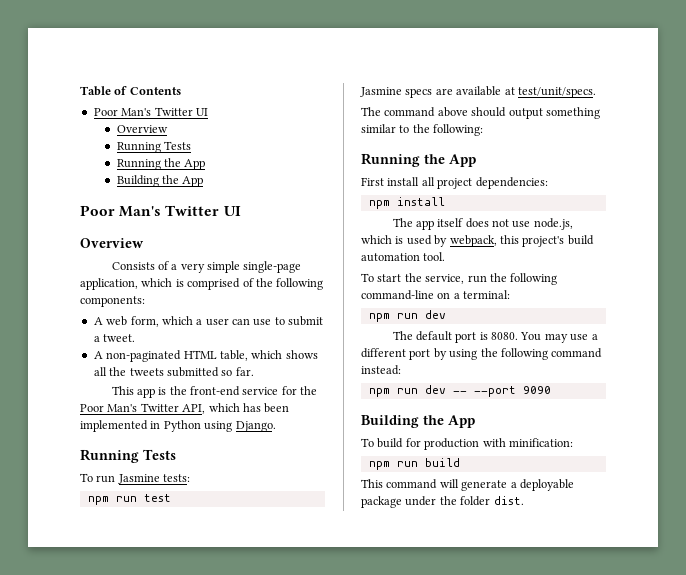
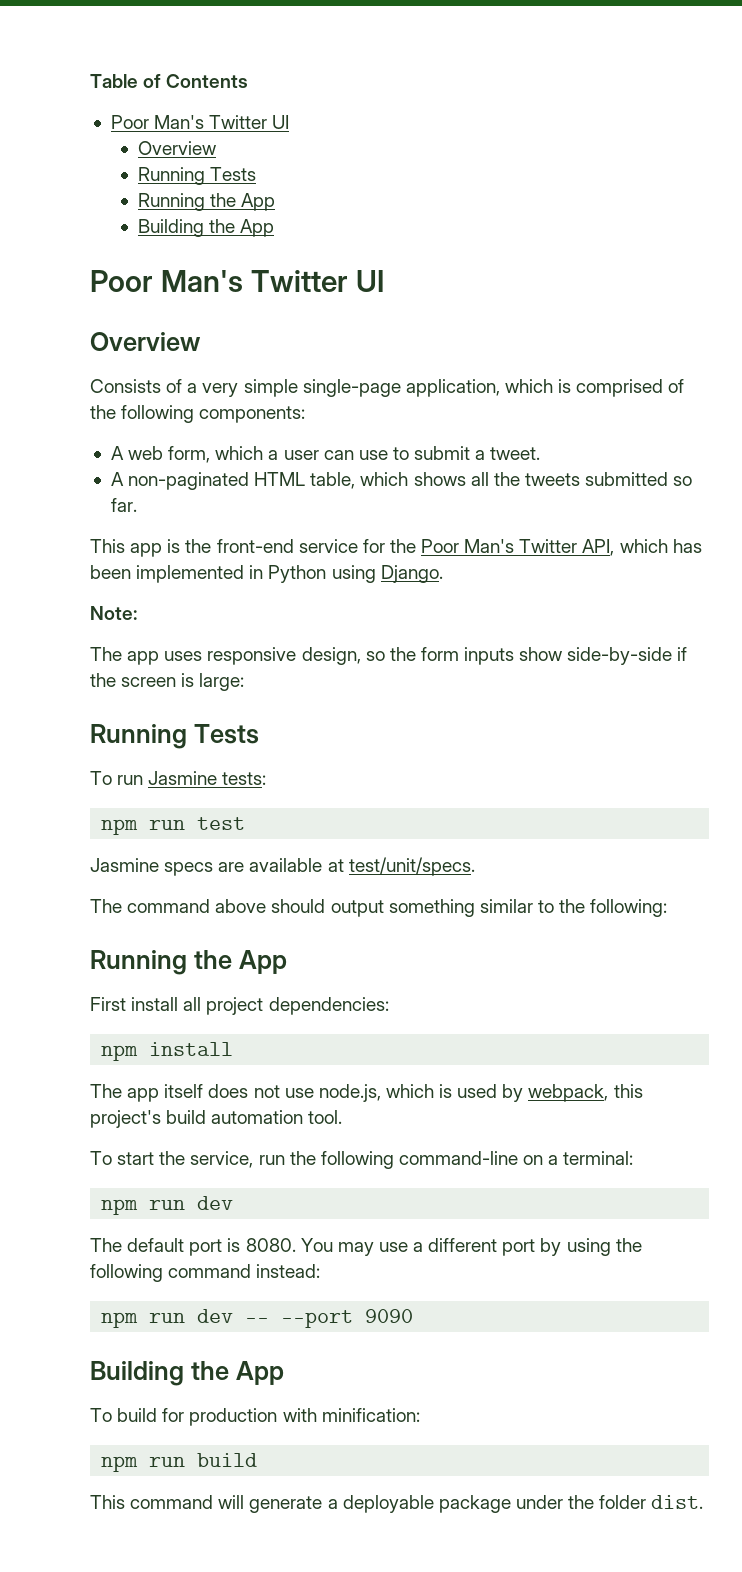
(276, 426) none -> [90,606,137,620] [90,647,688,665] [90,673,245,691] // Note: // The app uses responsive design, so the form inputs show side-by-side if the screen is large:

